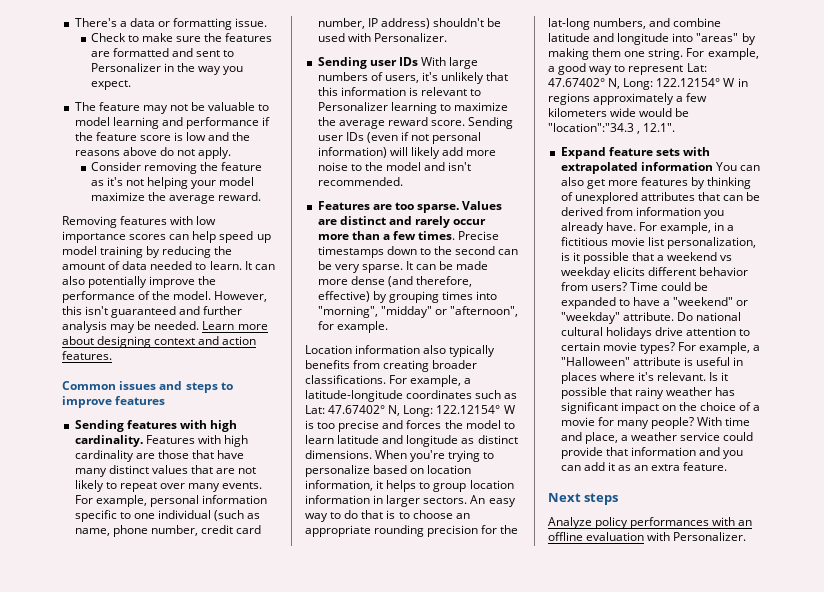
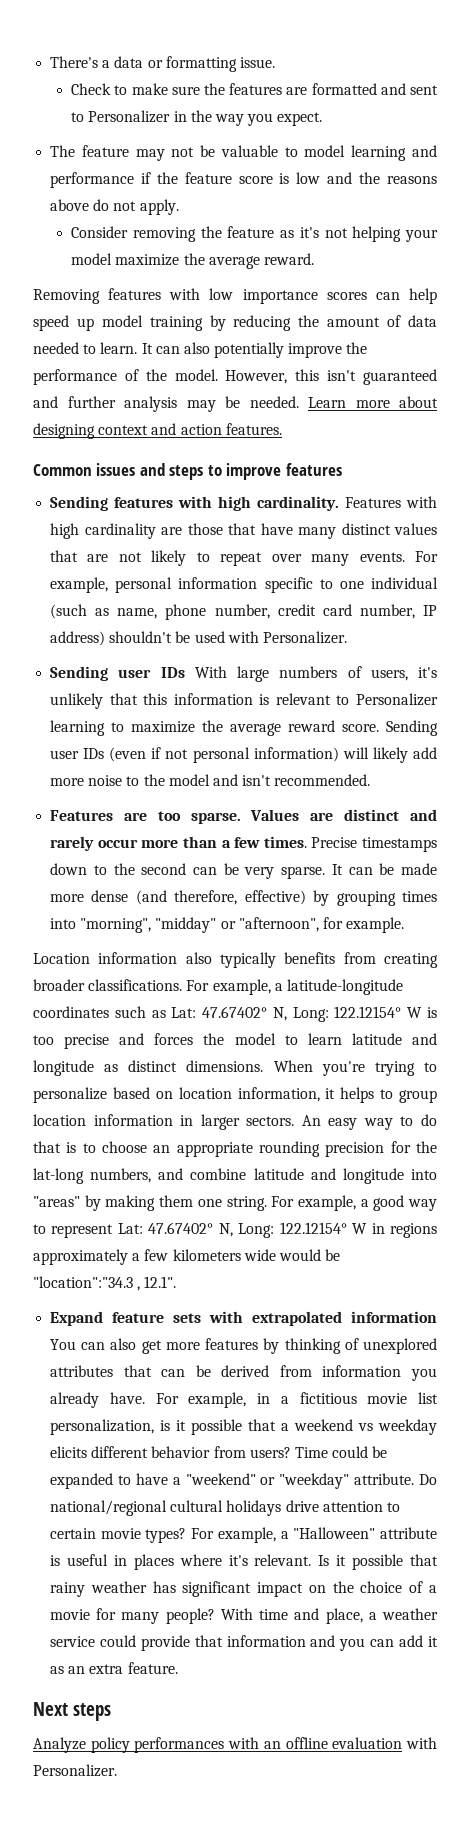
[695,312,741,321] national -> [50,1500,168,1516] national/regional

